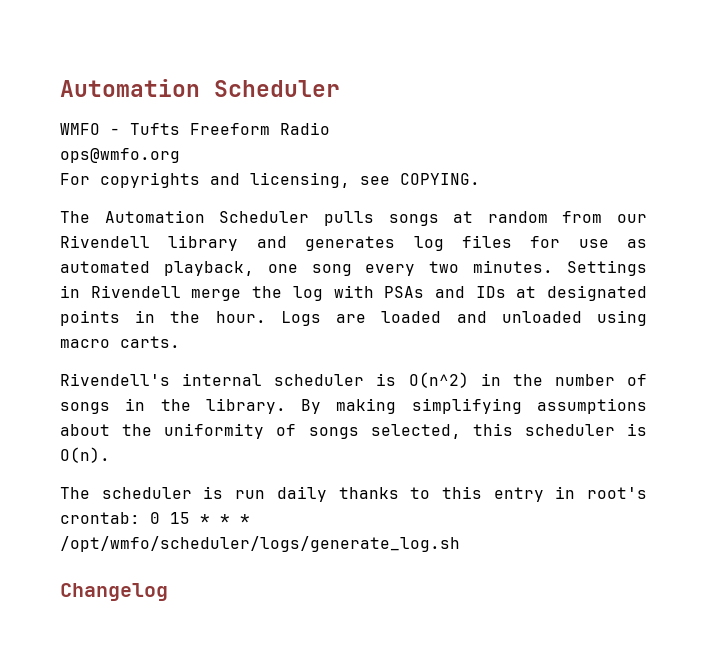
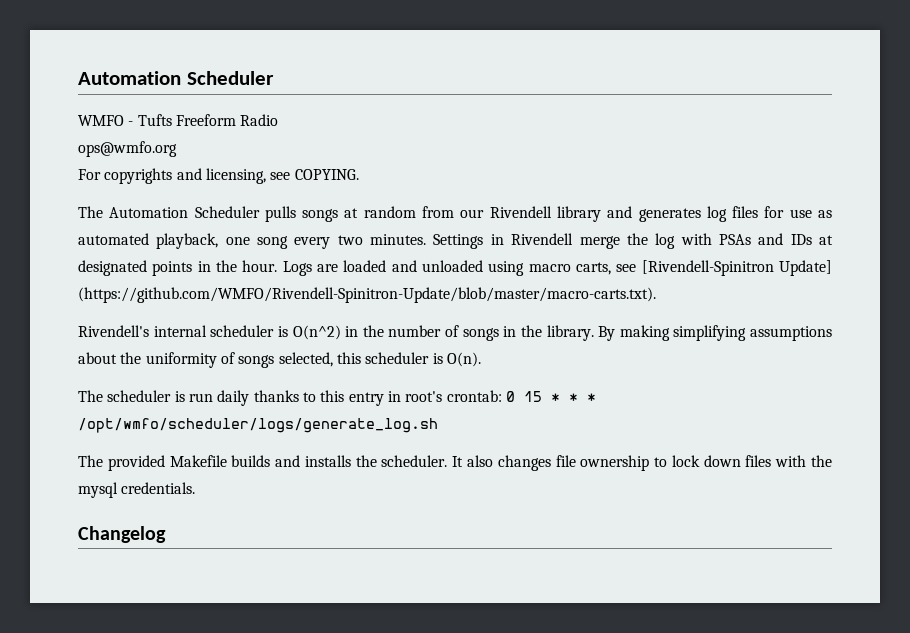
[120,336,180,348] carts. -> [576,260,833,276] [78,287,656,303] carts, see [Rivendell-Spinitron Update] (https://github.com/WMFO/Rivendell-Spinitron-Update/blob/master/macro-carts.txt).
(460, 544) none -> [78,455,833,471] [78,482,196,498] // The provided Makefile builds and installs the scheduler. It also changes file ownership to lock down files with the mysql credentials.

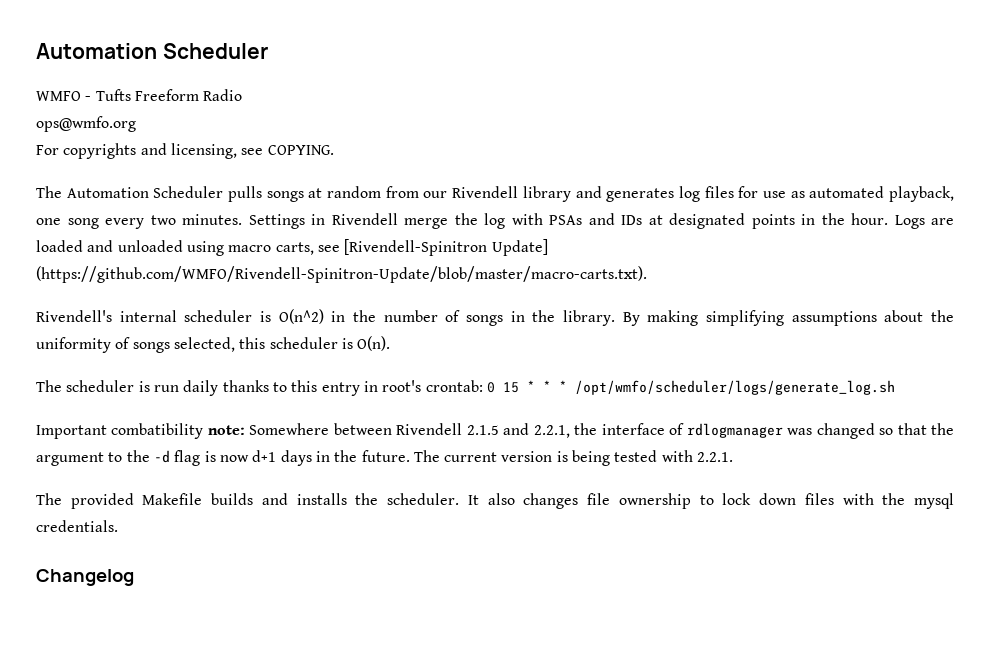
(438, 425) none -> [36,423,955,439] [36,450,734,466] // Important combatibility note: Somewhere between Rivendell 2.1.5 and 2.2.1, the interface of rdlogmanager was changed so that the argument to the -d flag is now d+1 days in the future. The current version is being tested with 2.2.1.

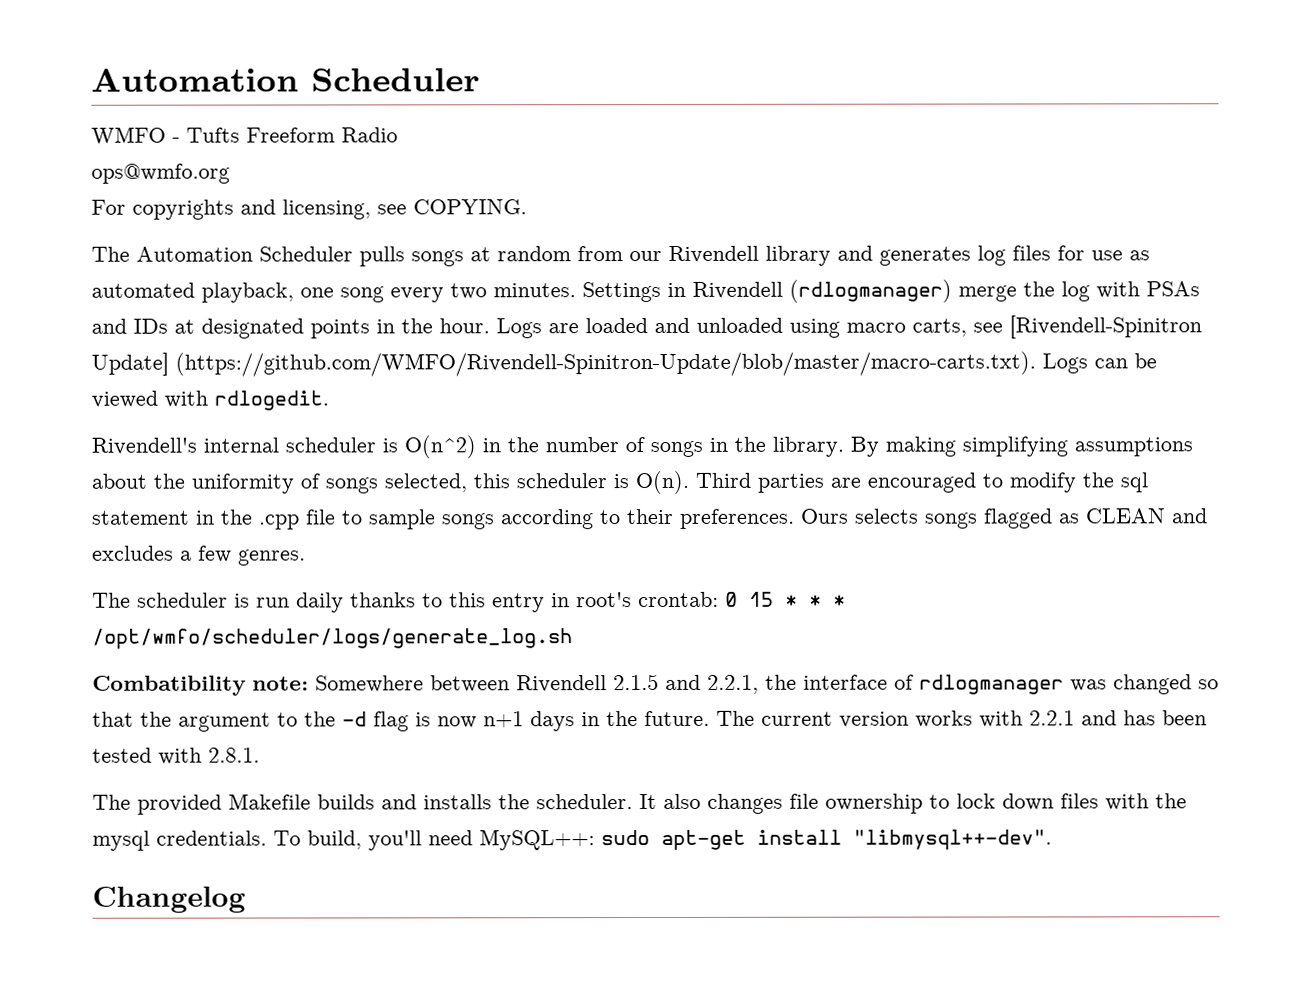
(398, 219) none -> [789,279,952,303] (rdlogmanager)
(647, 274) none -> [1042,353,1157,374] [91,390,329,411] Logs can be viewed with rdlogedit.
(391, 343) none -> [695,472,1148,493] [92,508,1208,530] [92,545,306,566] Third parties are encouraged to modify the sql statement in the .cpp file to sample songs according to their preferences. Ours selects songs flagged as CLEAN and excludes a few genres.
[36,423,204,439] Important combatibility -> [92,675,246,696] Combatibility
[252,450,277,462] d+1 -> [483,711,524,728] n+1
[556,450,611,466] is being -> [915,710,1207,728] works with 2.2.1 and has been
[697,452,734,462] 2.2.1. -> [208,747,260,763] 2.8.1.
(118, 526) none -> [273,829,1052,851] To build, you'll need MySQL++: sudo apt-get install "libmysql++-dev".

